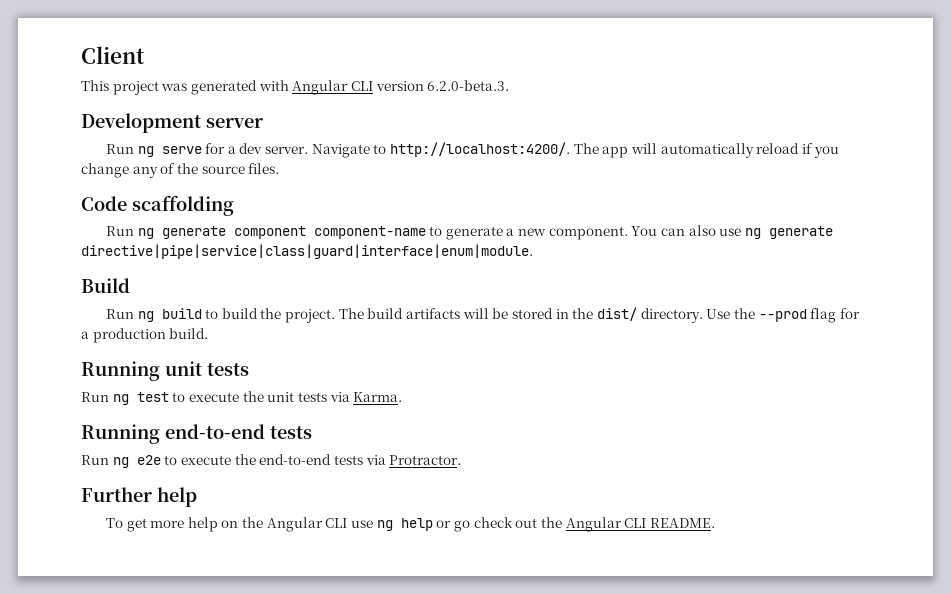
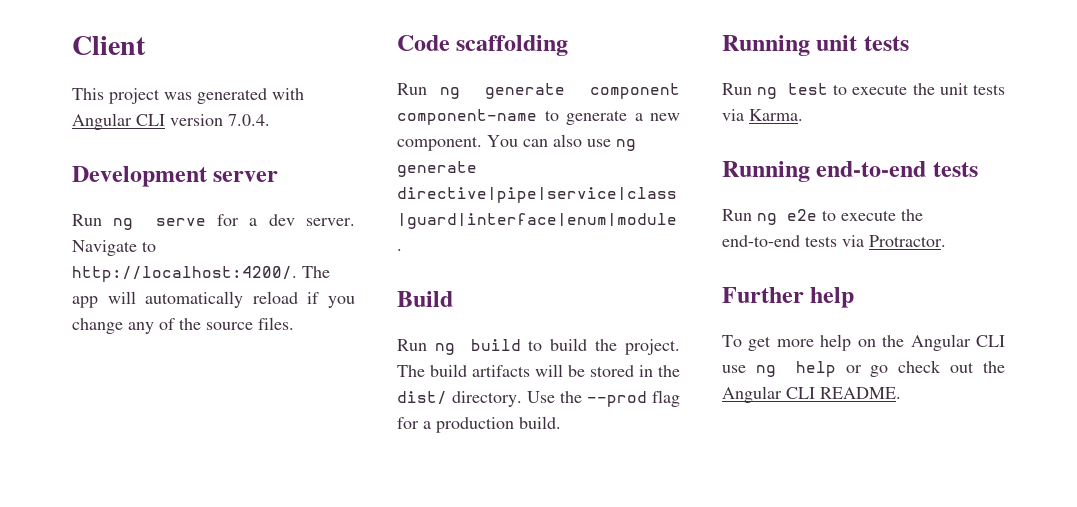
[427,80,510,91] 6.2.0-beta.3. -> [228,114,270,126] 7.0.4.

